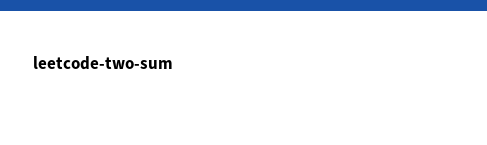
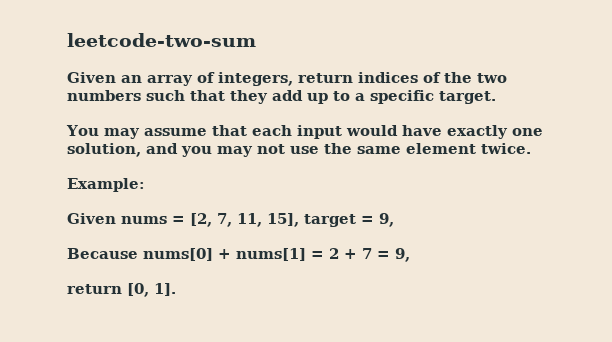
(173, 63) none -> [67,72,507,86] [67,90,496,104] [66,125,543,139] [67,143,531,157] [67,178,145,192] [67,213,394,227] [67,248,410,262] [67,283,176,297] // Given an array of integers, return indices of the two numbers such that they add up to a specific target. // You may assume that each input would have exactly one solution, and you may not use the same element twice. // Example: // Given nums = [2, 7, 11, 15], target = 9, // Because nums[0] + nums[1] = 2 + 7 = 9, // return [0, 1].

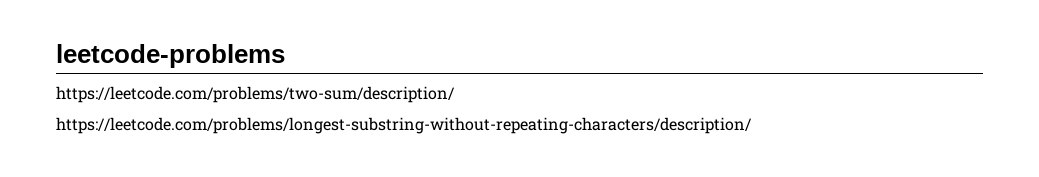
[67,33,256,47] [67,72,507,86] [67,90,496,104] [66,125,543,139] [67,143,531,157] [67,178,145,192] [67,213,394,227] [67,248,410,262] [67,283,176,297] leetcode-two-sum // Given an array of integers, return indices of the two numbers such that they add up to a specific target. // You may assume that each input would have exactly one solution, and you may not use the same element twice. // Example: // Given nums = [2, 7, 11, 15], target = 9, // Because nums[0] + nums[1] = 2 + 7 = 9, // return [0, 1]. -> [56,44,285,68] [56,86,455,103] [56,117,752,134] leetcode-problems // https://leetcode.com/problems/two-sum/description/ // https://leetcode.com/problems/longest-substring-without-repeating-characters/description/

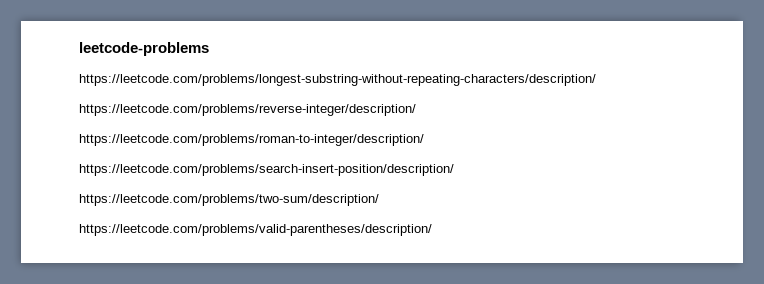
(285, 56) none -> [79,74,596,86] [79,104,416,116] [79,134,424,146] [79,164,454,176] // https://leetcode.com/problems/longest-substring-without-repeating-characters/description/ // https://leetcode.com/problems/reverse-integer/description/ // https://leetcode.com/problems/roman-to-integer/description/ // https://leetcode.com/problems/search-insert-position/description/
[56,117,752,134] https://leetcode.com/problems/longest-substring-without-repeating-characters/description/ -> [79,224,432,236] https://leetcode.com/problems/valid-parentheses/description/

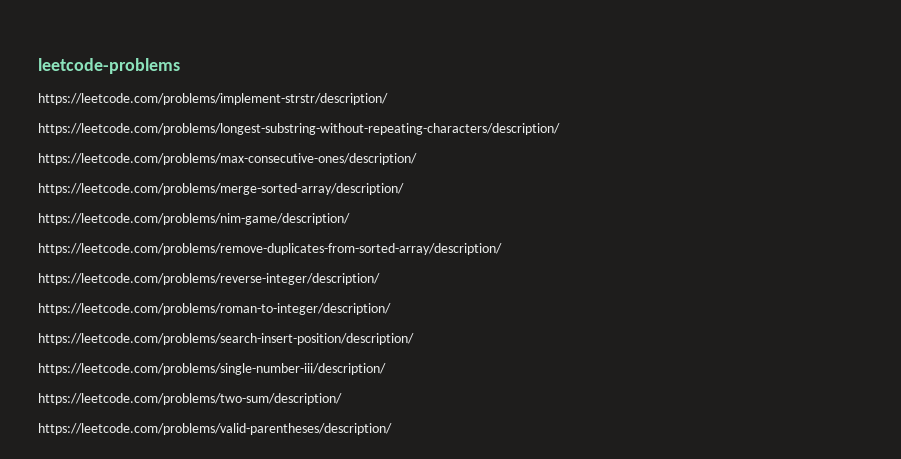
(209, 49) none -> [38,93,388,105] // https://leetcode.com/problems/implement-strstr/description/
(596, 80) none -> [38,153,417,165] [38,183,404,195] [38,213,350,225] [38,243,502,255] // https://leetcode.com/problems/max-consecutive-ones/description/ // https://leetcode.com/problems/merge-sorted-array/description/ // https://leetcode.com/problems/nim-game/description/ // https://leetcode.com/problems/remove-duplicates-from-sorted-array/description/
(454, 170) none -> [38,363,386,375] // https://leetcode.com/problems/single-number-iii/description/

